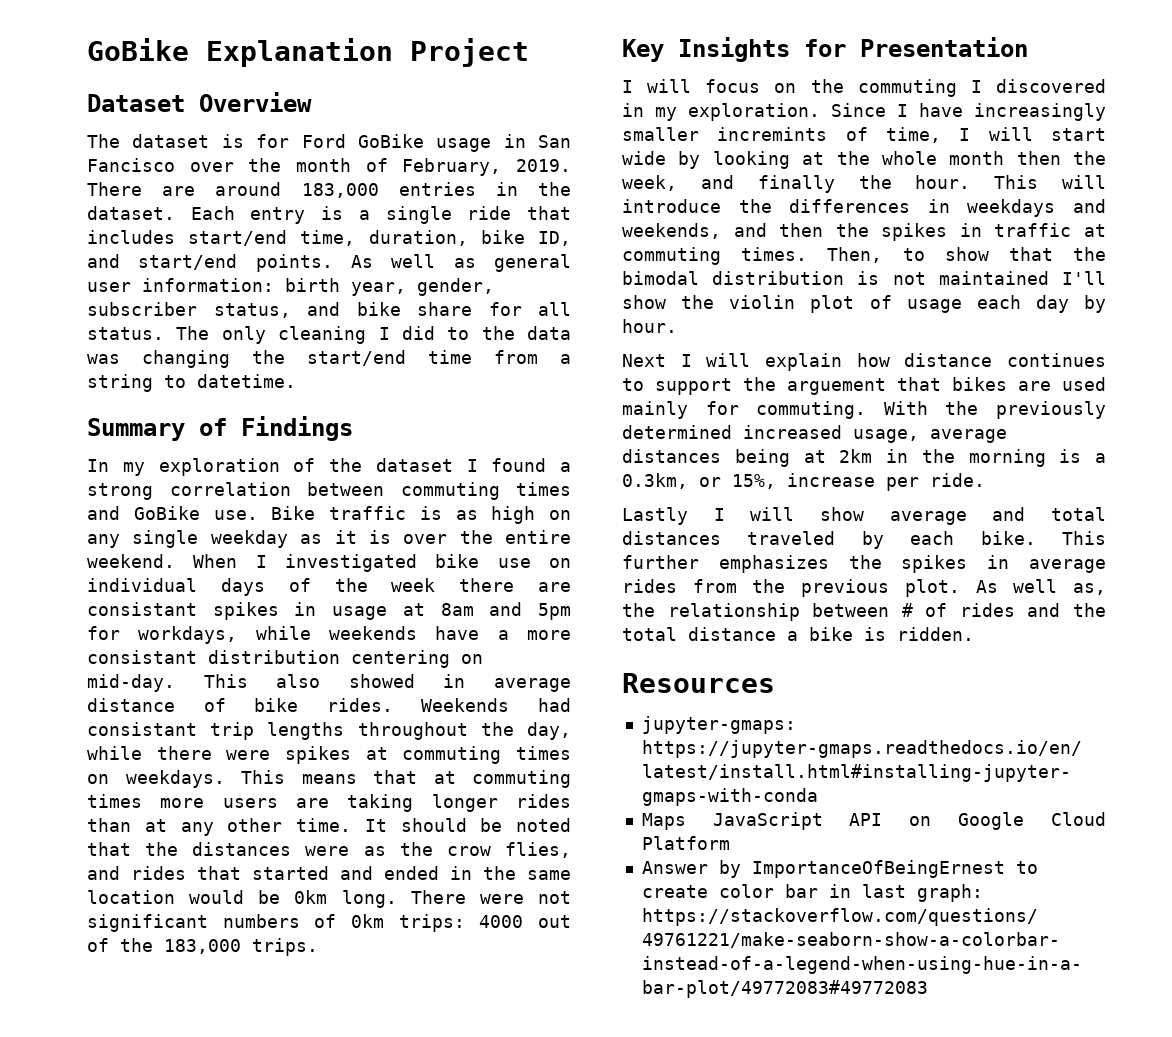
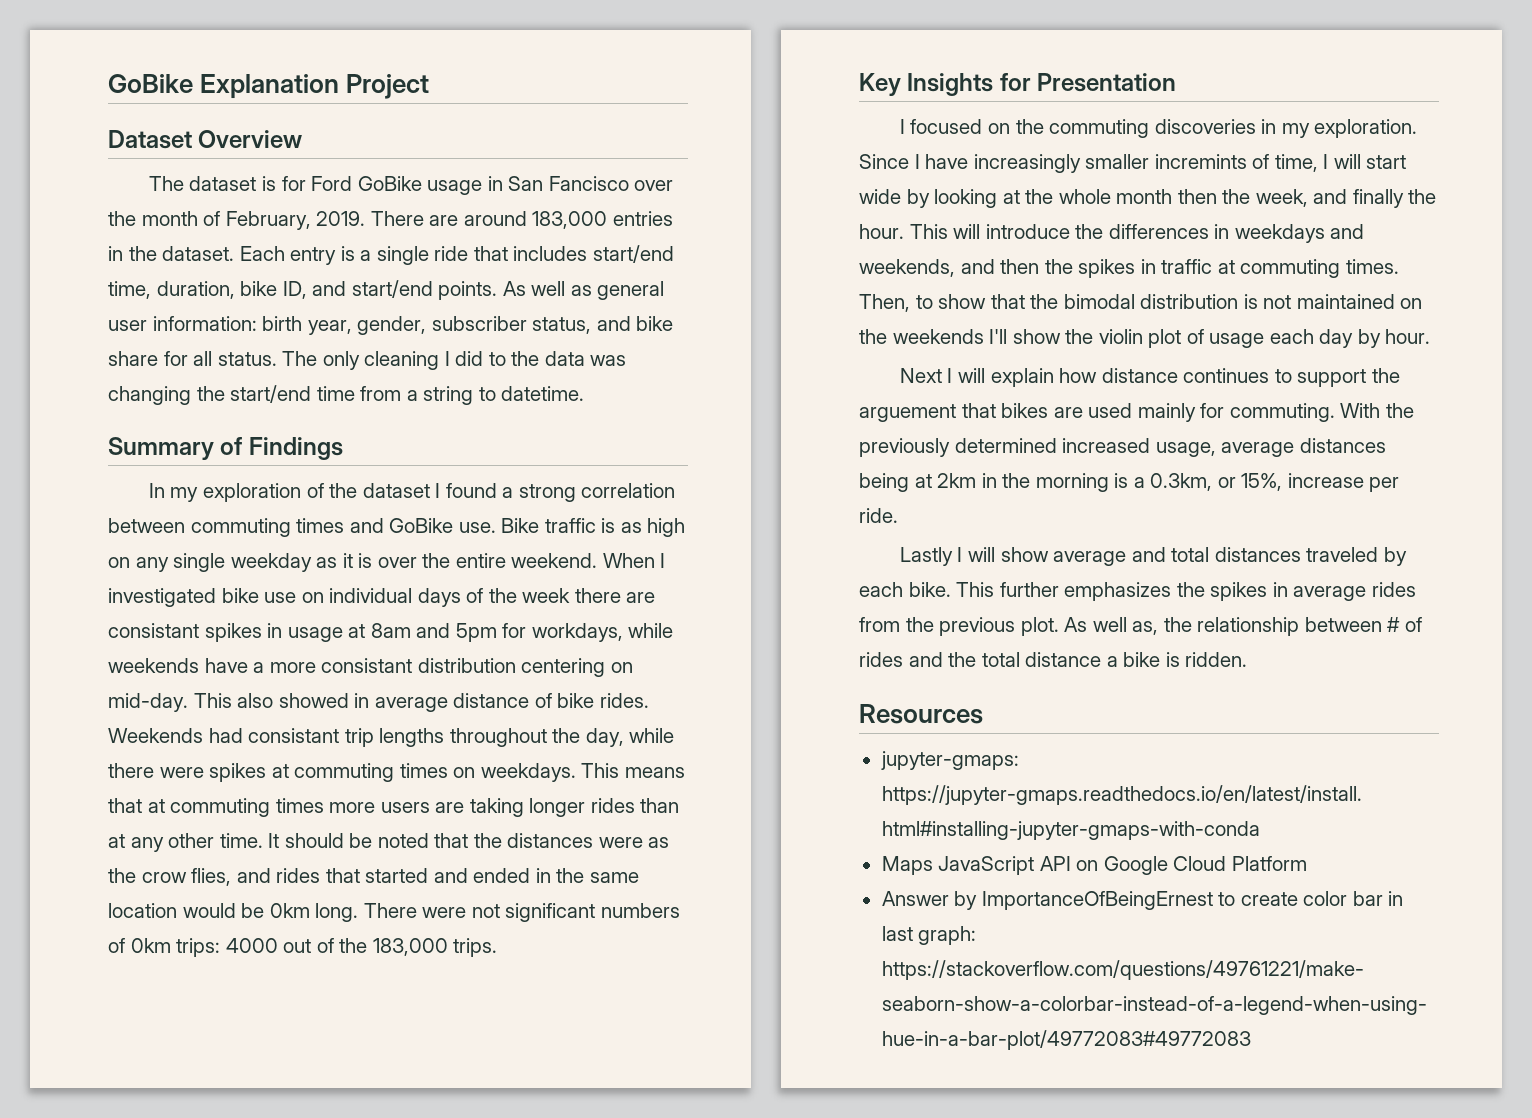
[647,79,761,93] will focus -> [910,119,983,134] focused
[970,79,1106,93] I discovered -> [1154,119,1256,134] discoveries
(1049, 278) none -> [1400,298,1423,309] [859,329,984,344] on the weekends

